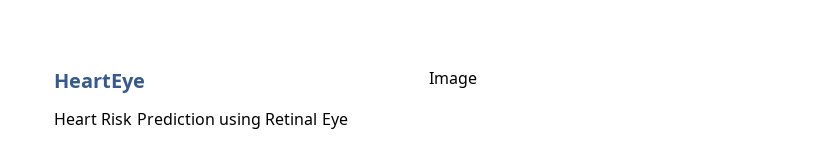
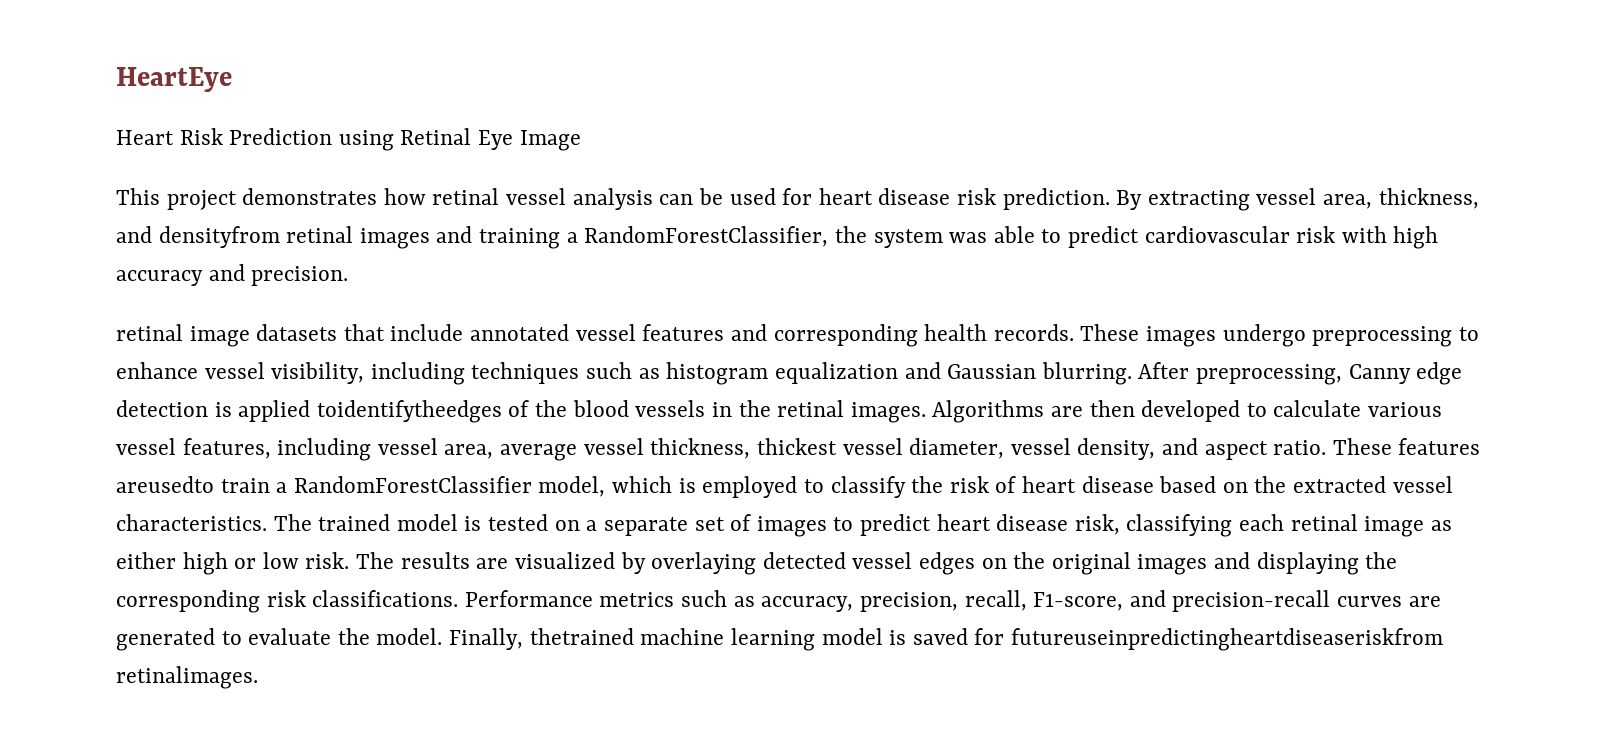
(477, 80) none -> [116,188,1479,211] [116,226,1439,249] [116,264,349,286] [116,324,1479,347] [116,362,1463,385] [116,400,1443,423] [116,438,1481,461] [116,476,1453,498] [116,514,1452,537] [116,552,1398,575] [116,590,1441,613] [116,628,1443,651] [116,666,258,689] // This project demonstrates how retinal vessel analysis can be used for heart disease risk prediction. By extracting vessel area, thickness, and densityfrom retinal images and training a RandomForestClassifier, the system was able to predict cardiovascular risk with high accuracy and precision. // retinal image datasets that include annotated vessel features and corresponding health records. These images undergo preprocessing to enhance vessel visibility, including techniques such as histogram equalization and Gaussian blurring. After preprocessing, Canny edge detection is applied toidentifytheedges of the blood vessels in the retinal images. Algorithms are then developed to calculate various vessel features, including vessel area, average vessel thickness, thickest vessel diameter, vessel density, and aspect ratio. These features areusedto train a RandomForestClassifier model, which is employed to classify the risk of heart disease based on the extracted vessel characteristics. The trained model is tested on a separate set of images to predict heart disease risk, classifying each retinal image as either high or low risk. The results are visualized by overlaying detected vessel edges on the original images and displaying the corresponding risk classifications. Performance metrics such as accuracy, precision, recall, F1-score, and precision-recall curves are generated to evaluate the model. Finally, thetrained machine learning model is saved for futureuseinpredictingheartdiseaseriskfrom retinalimages.

